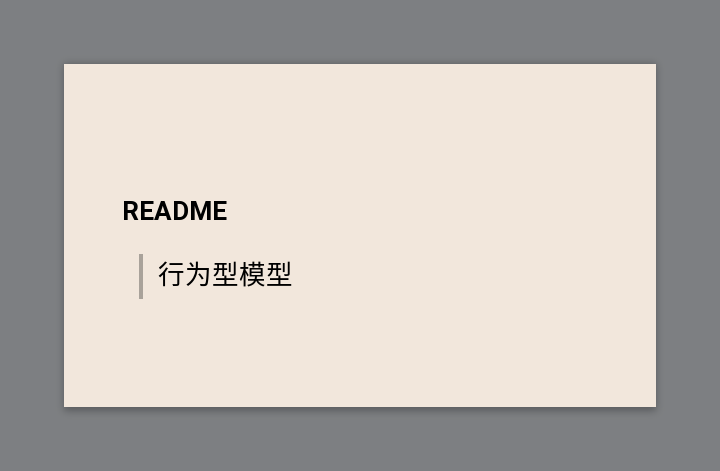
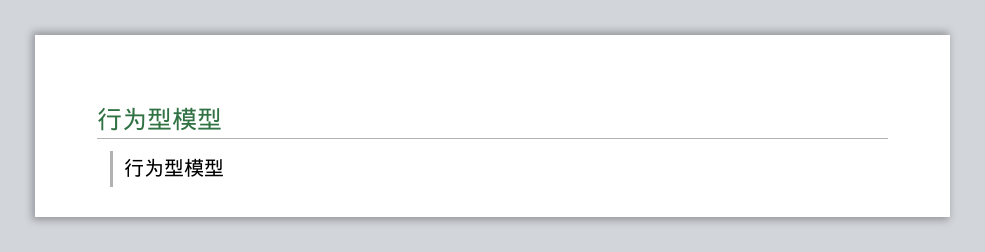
[122,201,227,220] README -> [97,107,222,131] 行为型模型

